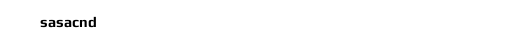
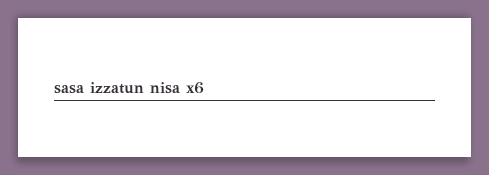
[40,16,97,28] sasacnd -> [54,82,204,94] sasa izzatun nisa x6

